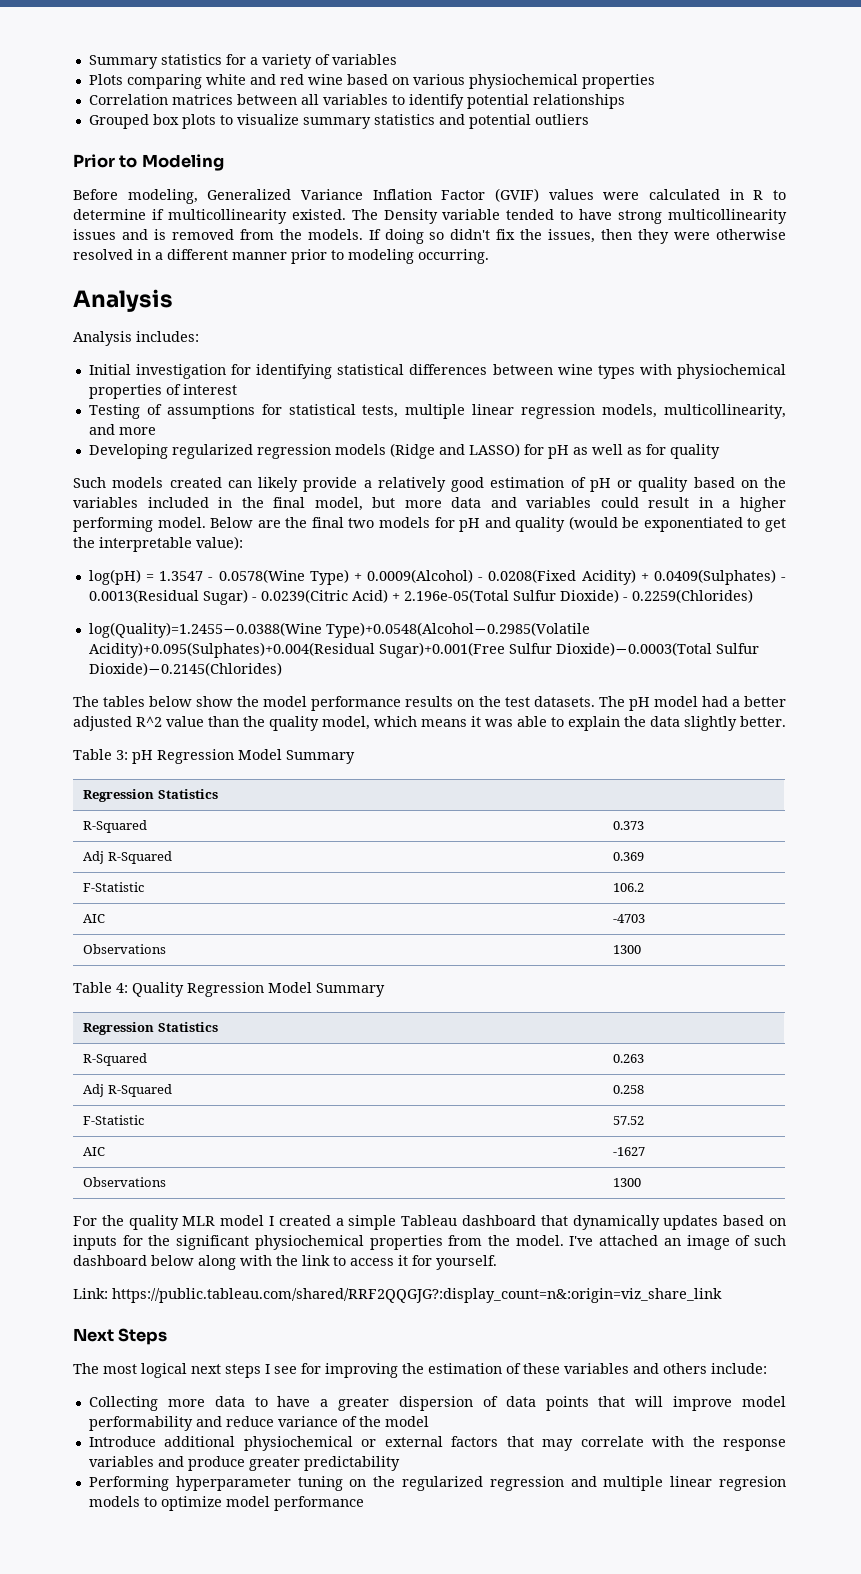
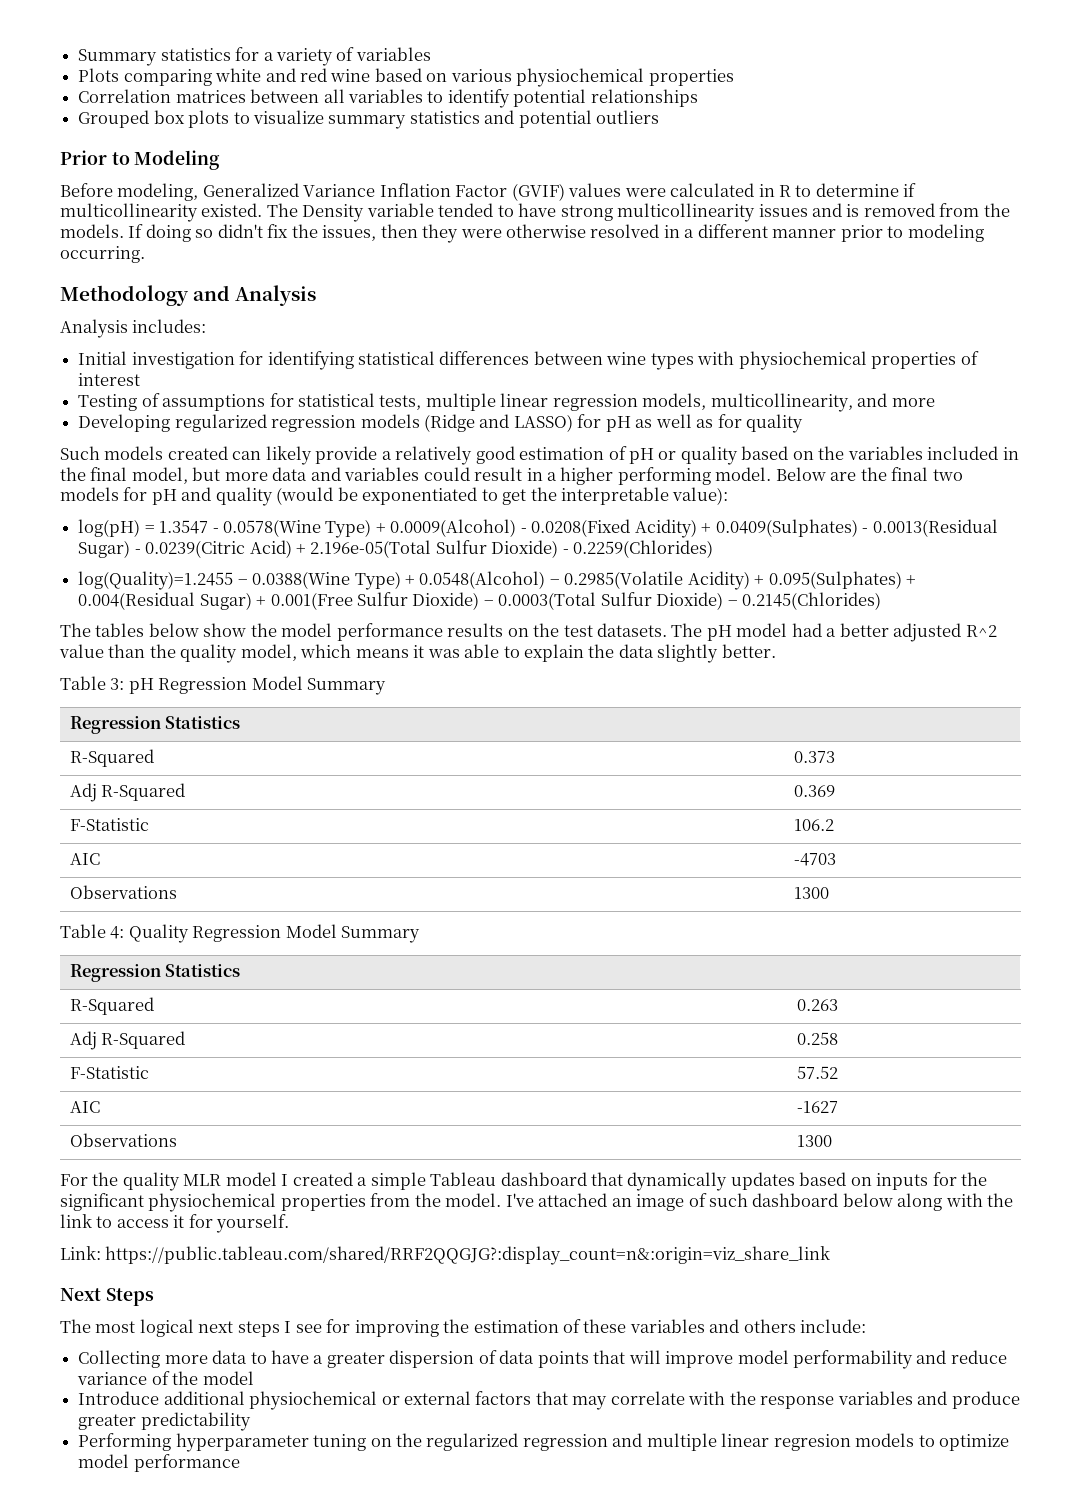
(489, 256) none -> [60,285,231,306] Methodology and
[88,622,590,638] [88,642,759,658] [88,662,282,676] log(Quality)=1.2455−0.0388(Wine Type)+0.0548(Alcohol−0.2985(Volatile Acidity)+0.095(Sulphates)+0.004(Residual Sugar)+0.001(Free Sulfur Dioxide)−0.0003(Total Sulfur Dioxide)−0.2145(Chlorides) -> [78,571,917,590] [78,592,882,610] log(Quality)=1.2455 − 0.0388(Wine Type) + 0.0548(Alcohol) − 0.2985(Volatile Acidity) + 0.095(Sulphates) + 0.004(Residual Sugar) + 0.001(Free Sulfur Dioxide) − 0.0003(Total Sulfur Dioxide) − 0.2145(Chlorides)

